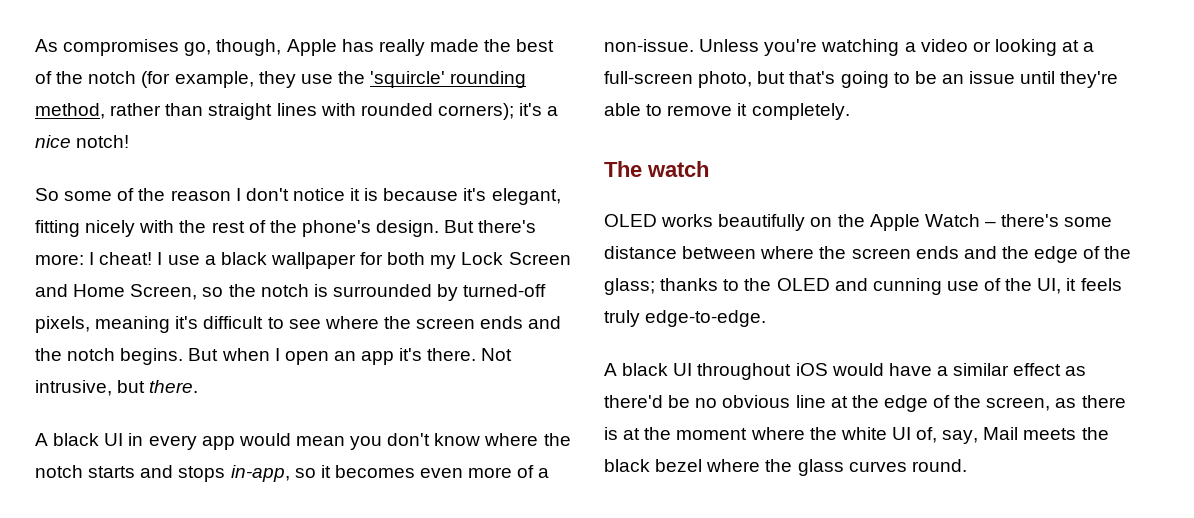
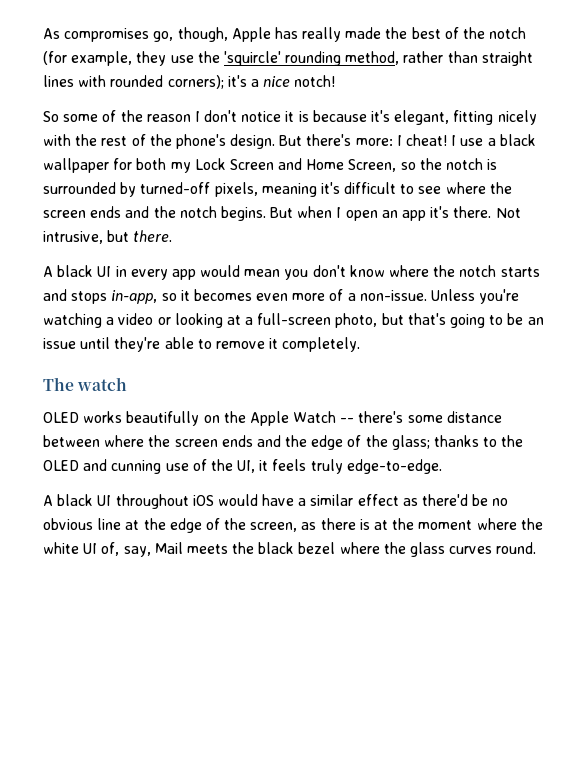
[984,221,996,227] – -> [340,418,355,423] --

